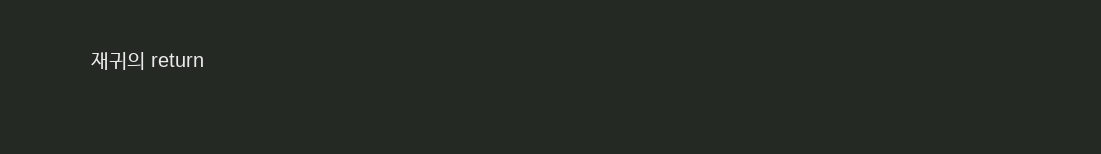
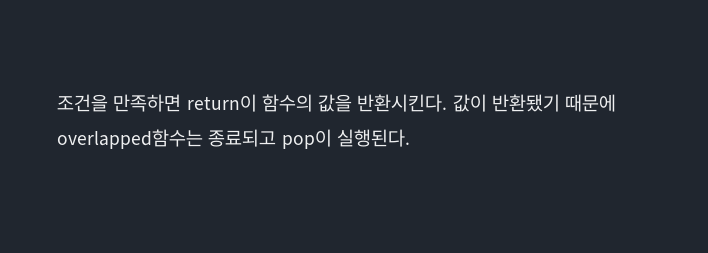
[91,52,204,70] 재귀의 return -> [57,94,617,112] [57,129,410,149] 조건을 만족하면 return이 함수의 값을 반환시킨다. 값이 반환됐기 때문에 overlapped함수는 종료되고 pop이 실행된다.

